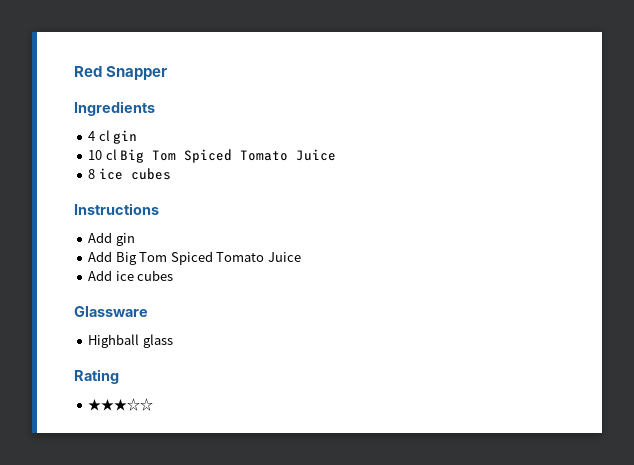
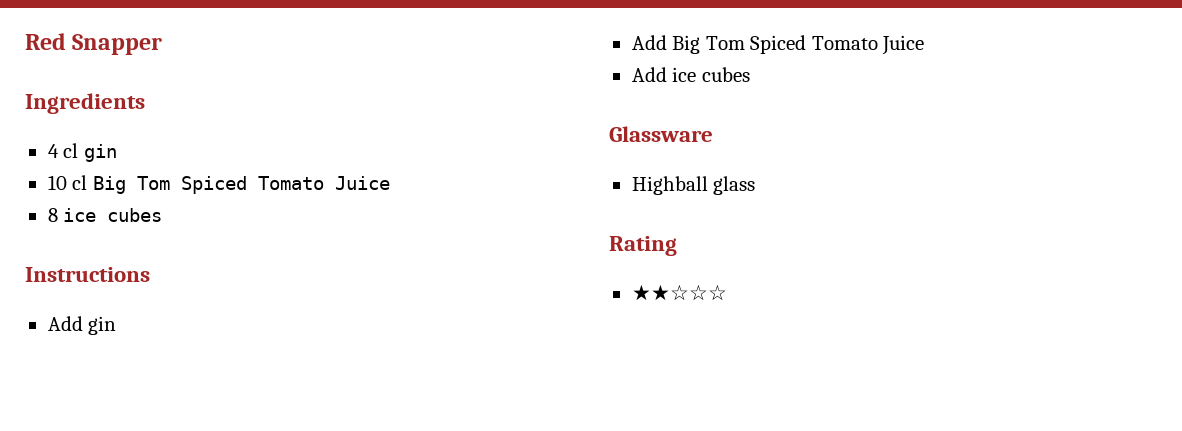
[88,398,154,411] ★★★☆☆ -> [631,284,727,301] ★★☆☆☆

